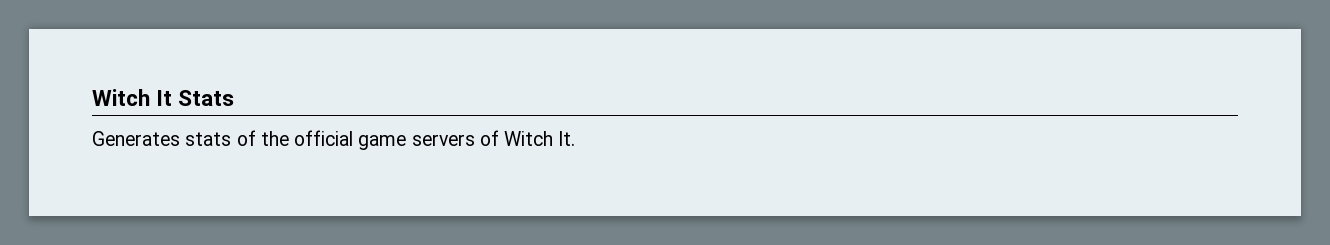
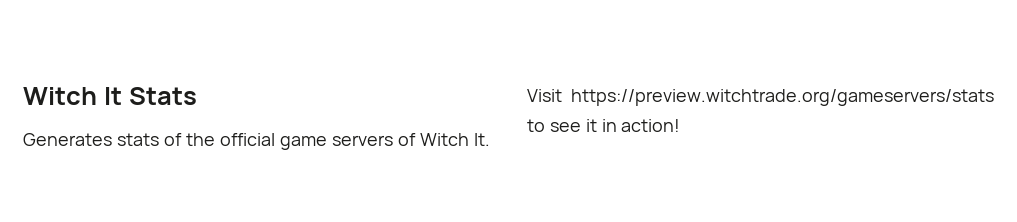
(576, 138) none -> [527,89,994,106] [527,119,681,132] Visit https://preview.witchtrade.org/gameservers/stats to see it in action!

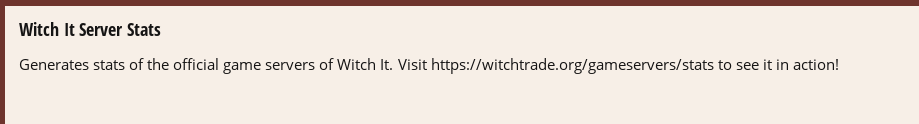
(122, 96) none -> [79,23,124,36] Server
[571,89,994,106] https://preview.witchtrade.org/gameservers/stats -> [430,58,714,74] https://witchtrade.org/gameservers/stats

